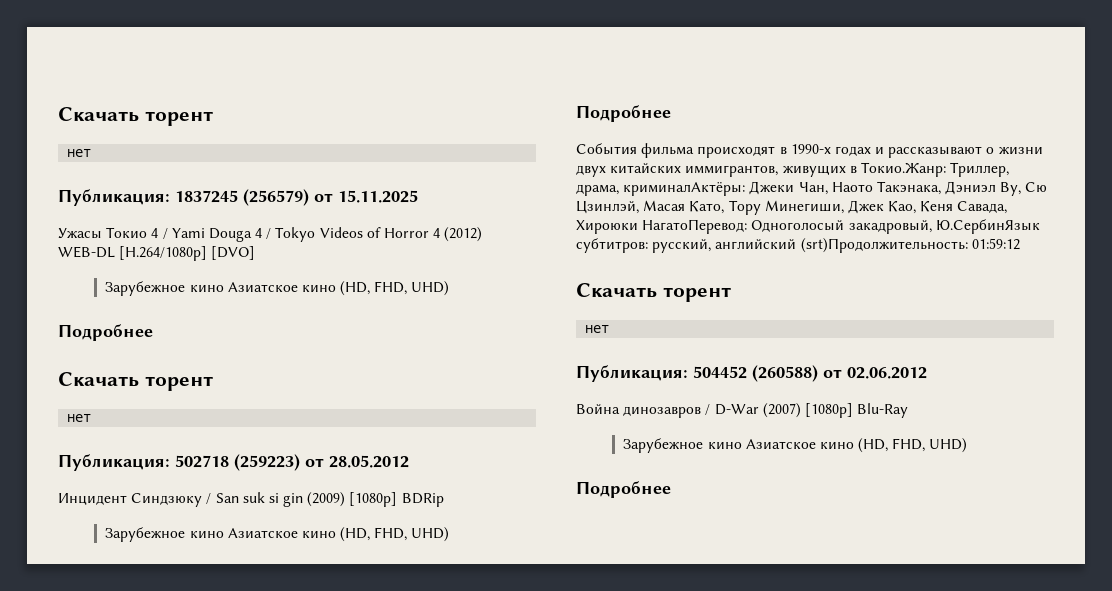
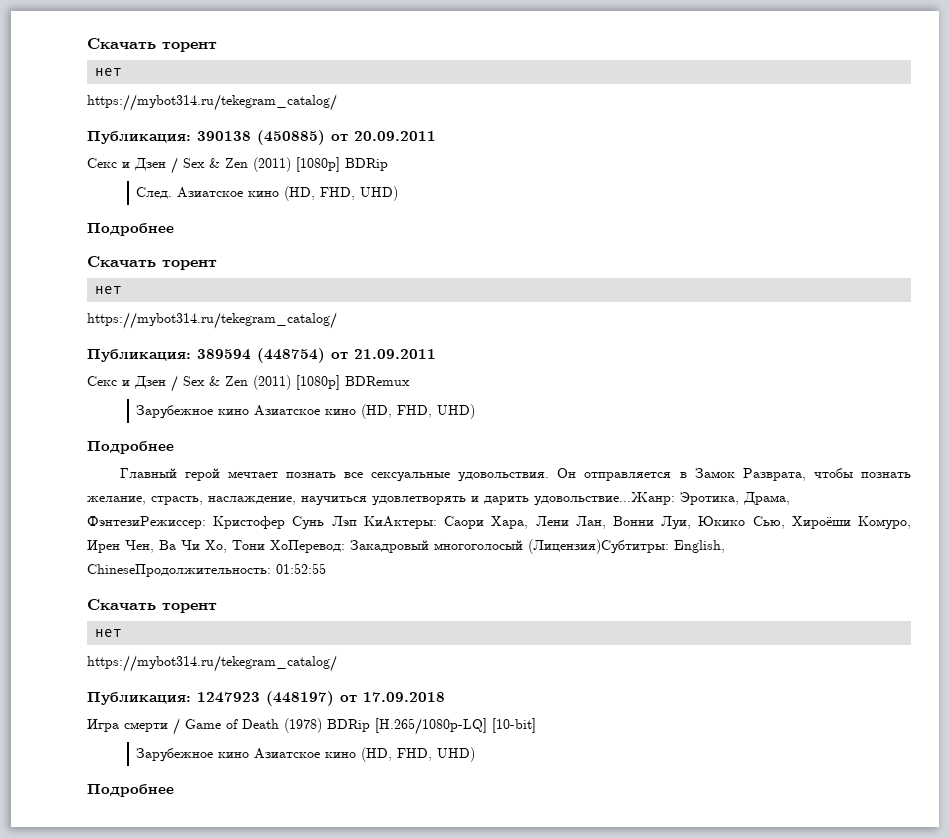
[58,107,213,126] [67,149,92,157] [58,189,418,206] [58,227,483,242] [58,246,256,261] [105,281,224,296] Скачать торент // нет // Публикация: 1837245 (256579) от 15.11.2025 // Ужасы Токио 4 / Yami Douga 4 / Tokyo Videos of Horror 4 (2012) WEB-DL [H.264/1080p] [DVO] // Зарубежное кино -> [87,38,217,52] [95,68,123,76] [87,94,337,111] [87,130,436,145] [87,157,388,174] [136,187,173,199] Скачать торент // нет // https://mybot314.ru/tekegram_catalog/ // Публикация: 390138 (450885) от 20.09.2011 // Секс и Дзен / Sex & Zen (2011) [1080p] BDRip // След.
[58,454,409,471] [58,492,444,507] [105,527,450,542] [576,105,671,122] [576,143,1043,158] [576,162,1010,177] [576,181,1048,196] [576,200,1008,215] [576,219,1040,234] [576,238,1020,253] [576,283,731,302] [585,325,610,333] [576,365,927,382] [576,403,909,418] // Публикация: 502718 (259223) от 28.05.2012 // Инцидент Синдзюку / San suk si gin (2009) [1080p] BDRip // Зарубежное кино Азиатское кино (HD, FHD, UHD) // Подробнее // События фильма происходят в 1990-х годах и рассказывают о жизни двух китайских иммигрантов, живущих в Токио.Жанр: Триллер, драма, криминалАктёры: Джеки Чан, Наото Такэнака, Дэниэл Ву, Сю Цзинлэй, Масая Като, Тору Минегиши, Джек Као, Кеня Савада, Хироюки НагатоПеревод: Одноголосый закадровый, Ю.СербинЯзык субтитров: русский, английский (srt)Продолжительность: 01:59:12 // Скачать торент // нет // Публикация: 504452 (260588) от 02.06.2012 // Война динозавров / D-War (2007) [1080p] Blu-Ray -> [87,312,337,329] [87,348,436,363] [87,375,410,392] [136,404,476,419] [87,441,174,454] [119,468,911,482] [87,492,790,506] [87,516,911,530] [87,539,725,554] [87,563,326,577] [87,599,217,613] [95,629,123,637] [87,655,337,672] [87,691,445,706] [87,718,536,735] // https://mybot314.ru/tekegram_catalog/ // Публикация: 389594 (448754) от 21.09.2011 // Секс и Дзен / Sex & Zen (2011) [1080p] BDRemux // Зарубежное кино Азиатское кино (HD, FHD, UHD) // Подробнее // Главный герой мечтает познать все сексуальные удовольствия. Он отправляется в Замок Разврата, чтобы познать желание, страсть, наслаждение, научиться удовлетворять и дарить удовольствие...Жанр: Эротика, Драма, ФэнтезиРежиссер: Кристофер Сунь Лэп КиАктеры: Саори Хара, Лени Лан, Вонни Луи, Юкико Сью, Хироёши Комуро, Ирен Чен, Ва Чи Хо, Тони ХоПеревод: Закадровый многоголосый (Лицензия)Субтитры: English, ChineseПродолжительность: 01:52:55 // Скачать торент // нет // https://mybot314.ru/tekegram_catalog/ // Публикация: 1247923 (448197) от 17.09.2018 // Игра смерти / Game of Death (1978) BDRip [H.265/1080p-LQ] [10-bit]

